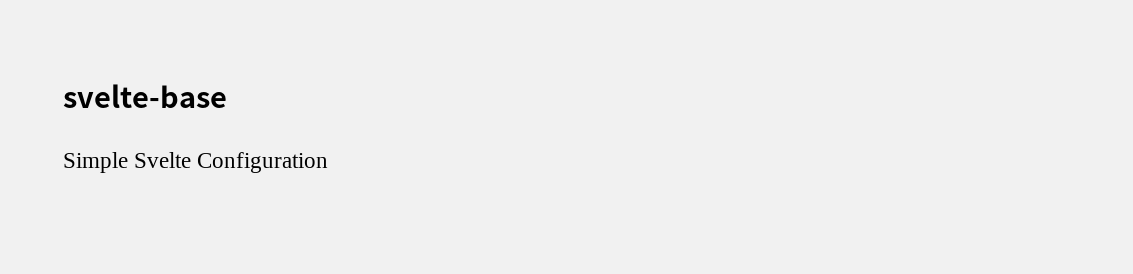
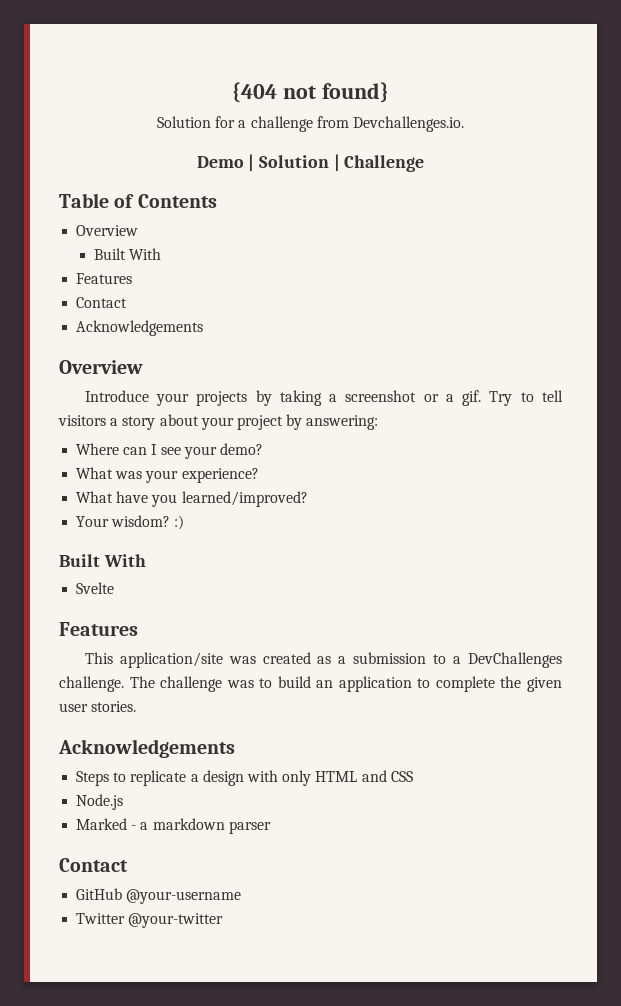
[63,84,227,108] [63,152,329,173] svelte-base // Simple Svelte Configuration -> [232,82,389,103] [157,116,464,132] [196,154,425,172] [59,193,217,208] [76,225,139,236] [93,248,162,260] [76,273,133,284] [76,297,128,308] [76,320,204,336] [59,360,143,374] [84,390,563,406] [58,414,379,430] [76,443,263,459] [76,467,259,483] [76,491,308,507] [76,515,185,530] [59,554,146,567] [76,582,115,594] [59,622,138,636] [84,652,562,668] [59,676,562,692] [59,701,137,712] [58,739,235,758] [76,770,413,786] [76,794,124,810] [76,818,271,834] [59,858,128,872] [76,888,242,904] [76,913,224,928] {404 not found} // Solution for a challenge from Devchallenges.io. // Demo | Solution | Challenge // Table of Contents // Overview // Built With // Features // Contact // Acknowledgements // Overview // Introduce your projects by taking a screenshot or a gif. Try to tell visitors a story about your project by answering: // Where can I see your demo? // What was your experience? // What have you learned/improved? // Your wisdom? :) // Built With // Svelte // Features // This application/site was created as a submission to a DevChallenges challenge. The challenge was to build an application to complete the given user stories. // Acknowledgements // Steps to replicate a design with only HTML and CSS // Node.js // Marked - a markdown parser // Contact // GitHub @your-username // Twitter @your-twitter

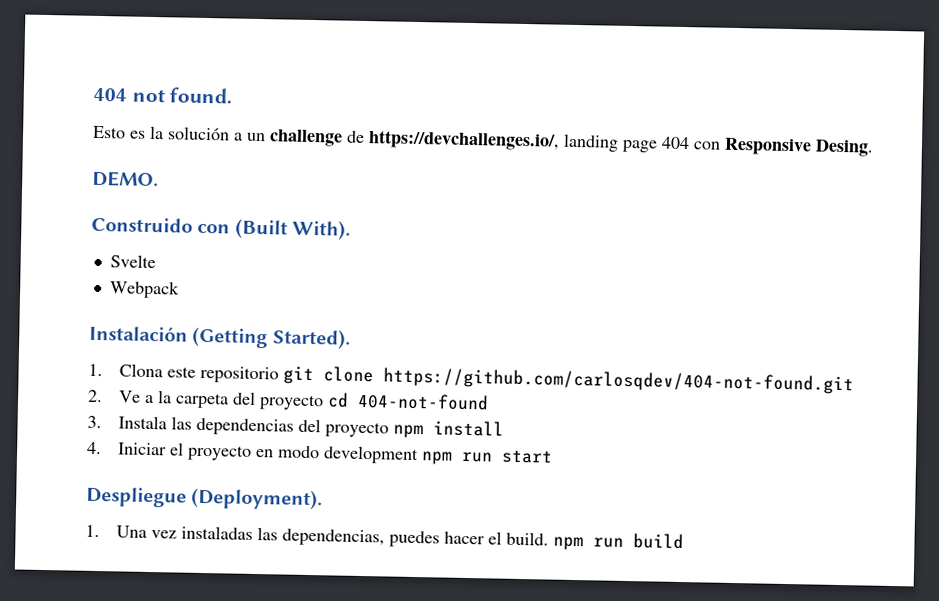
[232,82,389,103] [157,116,464,132] [196,154,425,172] [59,193,217,208] [76,225,139,236] [93,248,162,260] [76,273,133,284] [76,297,128,308] [76,320,204,336] [59,360,143,374] [84,390,563,406] [58,414,379,430] [76,443,263,459] [76,467,259,483] [76,491,308,507] [76,515,185,530] [59,554,146,567] [76,582,115,594] [59,622,138,636] [84,652,562,668] [59,676,562,692] [59,701,137,712] [58,739,235,758] [76,770,413,786] [76,794,124,810] [76,818,271,834] [59,858,128,872] [76,888,242,904] [76,913,224,928] {404 not found} // Solution for a challenge from Devchallenges.io. // Demo | Solution | Challenge // Table of Contents // Overview // Built With // Features // Contact // Acknowledgements // Overview // Introduce your projects by taking a screenshot or a gif. Try to tell visitors a story about your project by answering: // Where can I see your demo? // What was your experience? // What have you learned/improved? // Your wisdom? :) // Built With // Svelte // Features // This application/site was created as a submission to a DevChallenges challenge. The challenge was to build an application to complete the given user stories. // Acknowledgements // Steps to replicate a design with only HTML and CSS // Node.js // Marked - a markdown parser // Contact // GitHub @your-username // Twitter @your-twitter -> [93,87,233,104] [92,125,874,157] [92,170,159,188] [91,216,352,241] [109,254,156,269] [108,280,180,299] [89,325,351,350] [88,363,854,395] [88,389,489,411] [87,415,504,439] [87,441,553,465] [86,486,324,511] [85,524,684,551] 404 not found. // Esto es la solución a un challenge de https://devchallenges.io/, landing page 404 con Responsive Desing. // DEMO. // Construido con (Built With). // Svelte // Webpack // Instalación (Getting Started). // 1. Clona este repositorio git clone https://github.com/carlosqdev/404-not-found.git // 2. Ve a la carpeta del proyecto cd 404-not-found // 3. Instala las dependencias del proyecto npm install // 4. Iniciar el proyecto en modo development npm run start // Despliegue (Deployment). // 1. Una vez instaladas las dependencias, puedes hacer el build. npm run build

